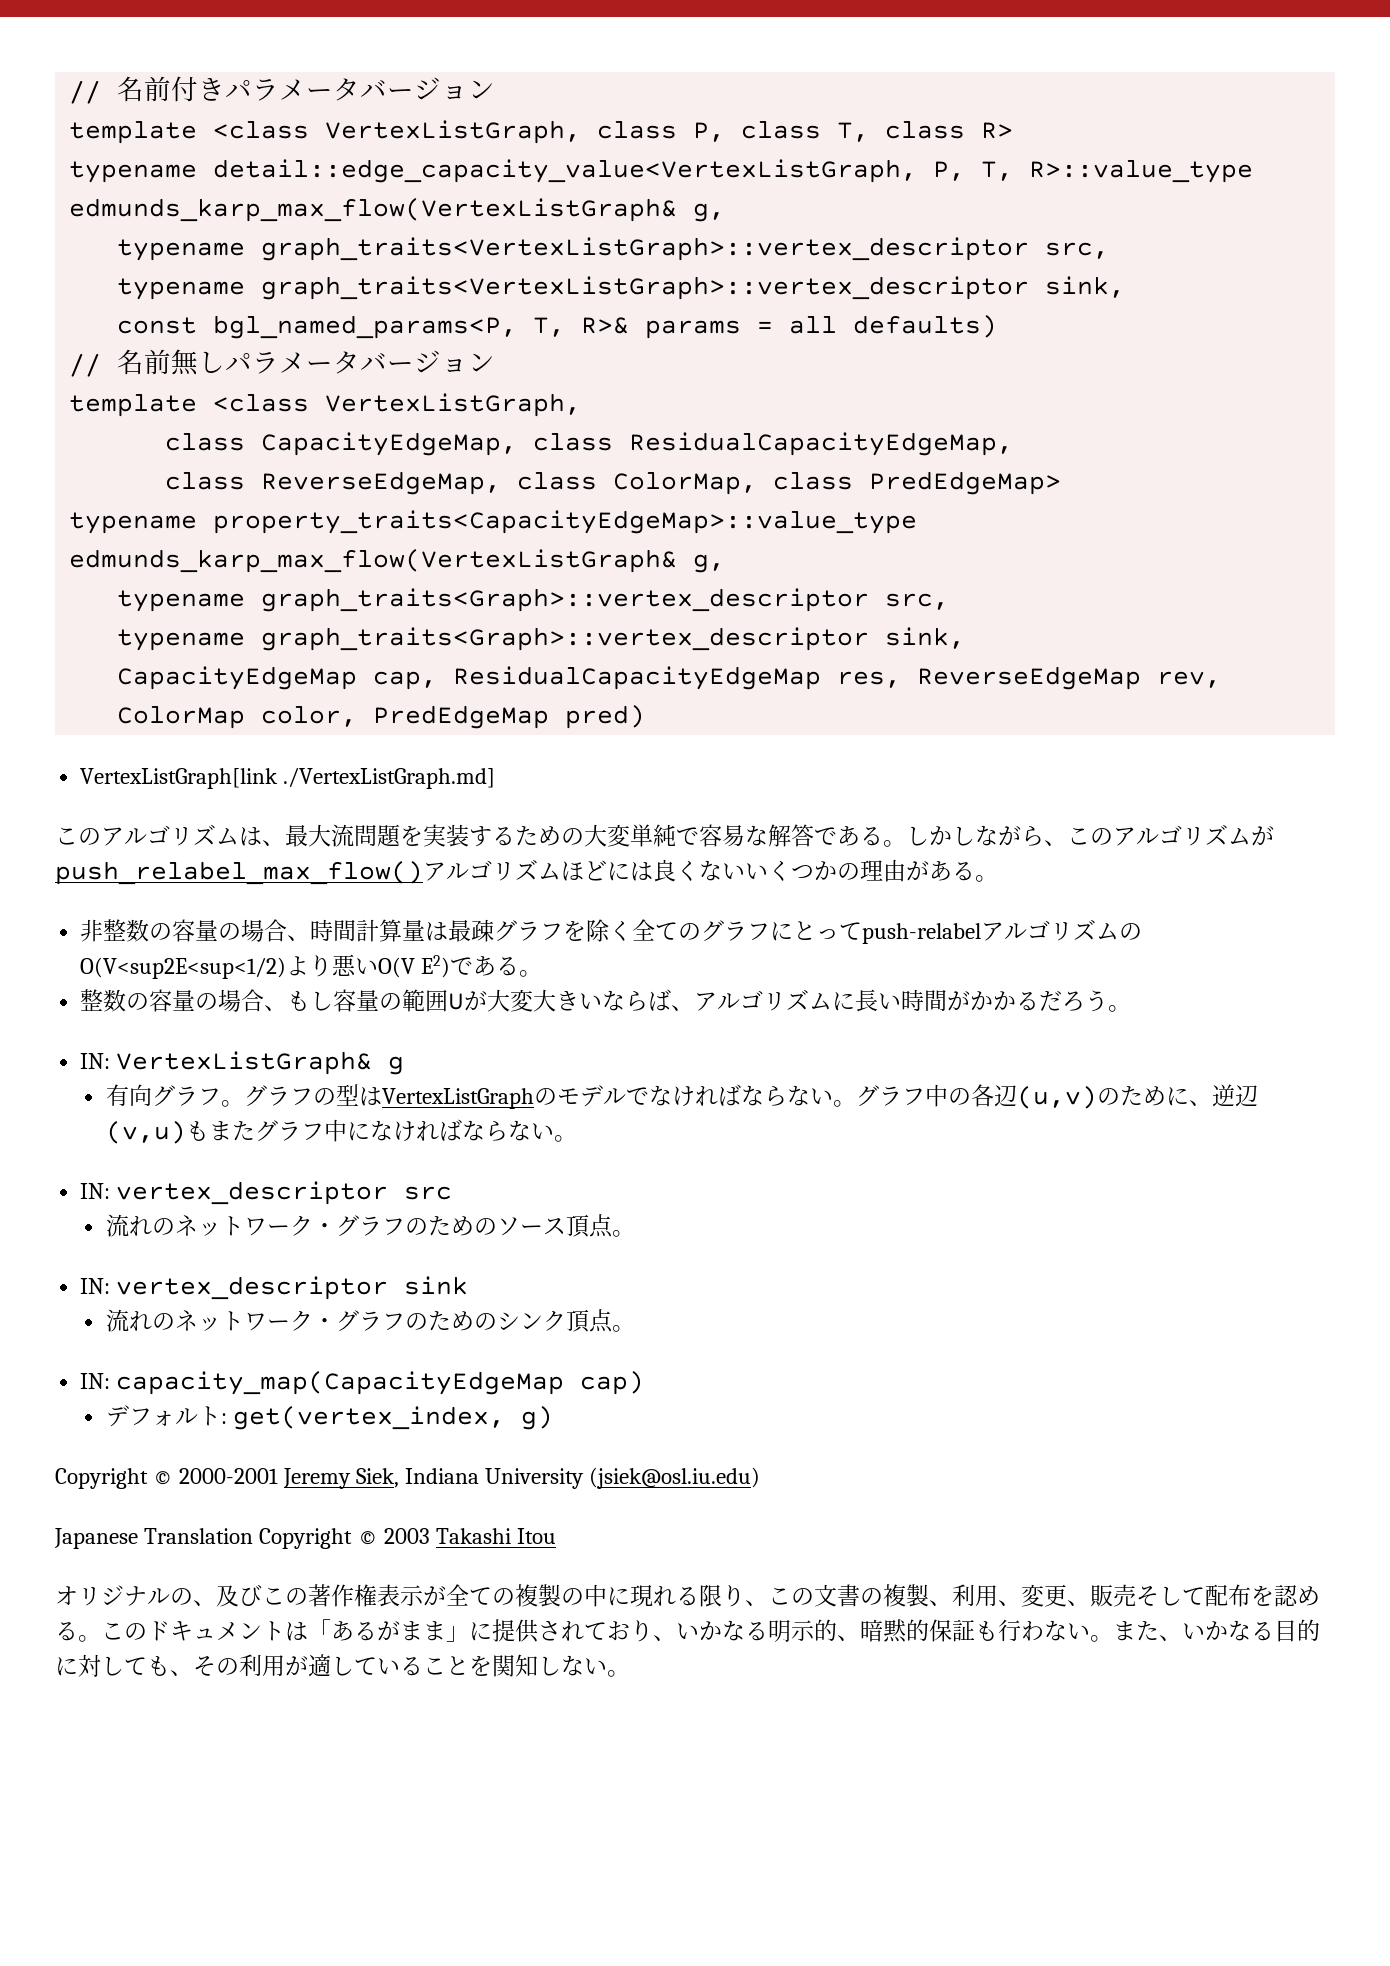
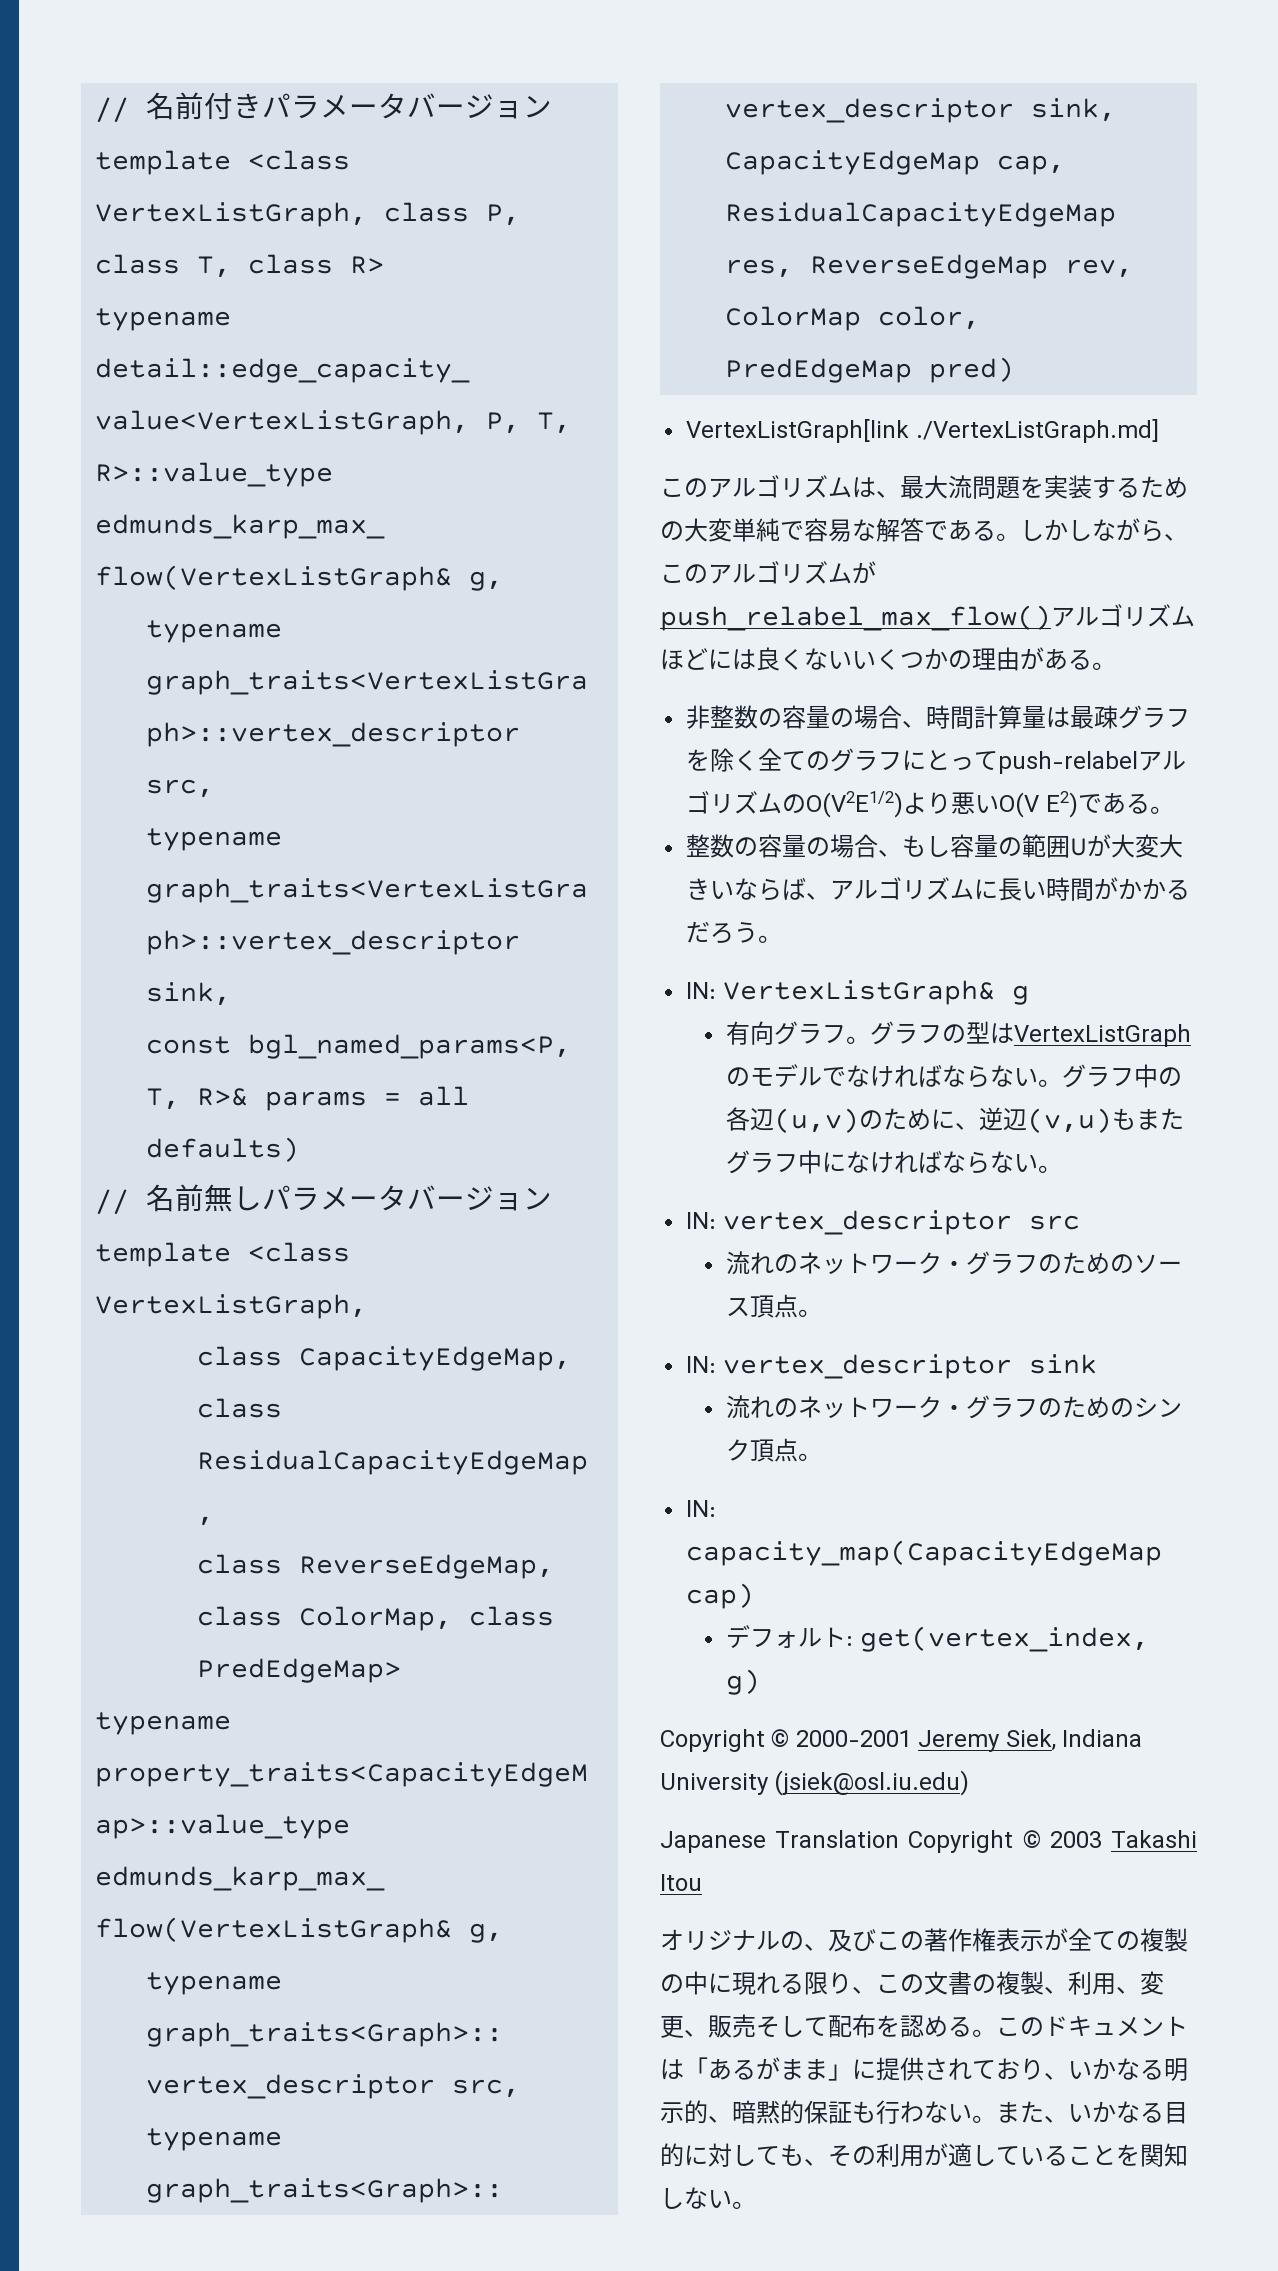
[80,957,287,979] O(V<sup2E<sup<1/2) -> [806,791,904,818] O(V2E1/2)

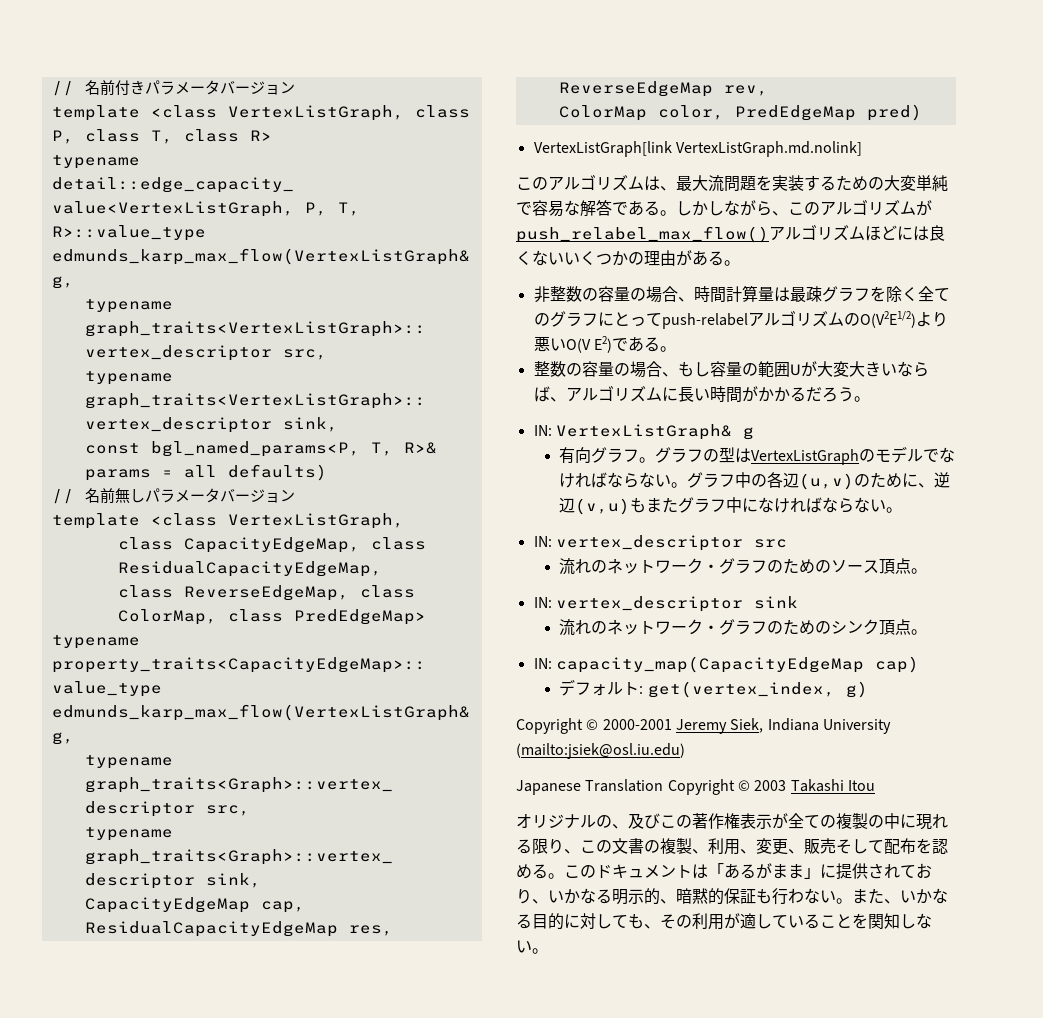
[915,419,1159,443] ./VertexListGraph.md] -> [675,141,862,157] VertexListGraph.md.nolink]
[774,1770,970,1796] (jsiek@osl.iu.edu) -> [516,743,685,759] (mailto:jsiek@osl.iu.edu)

